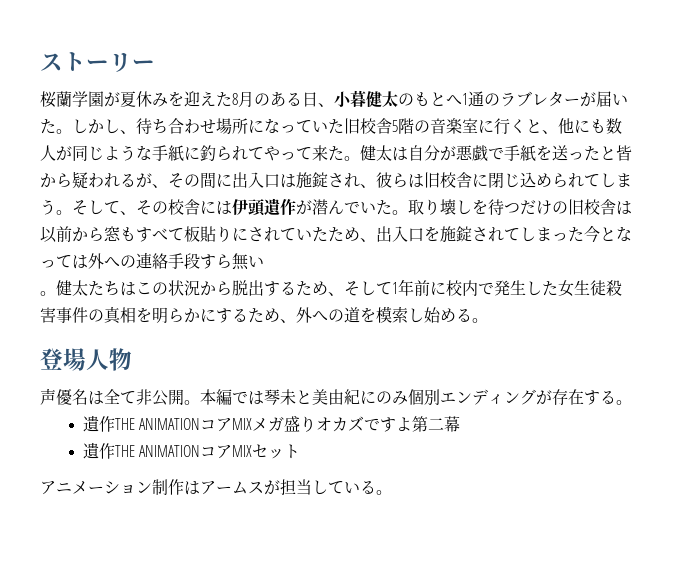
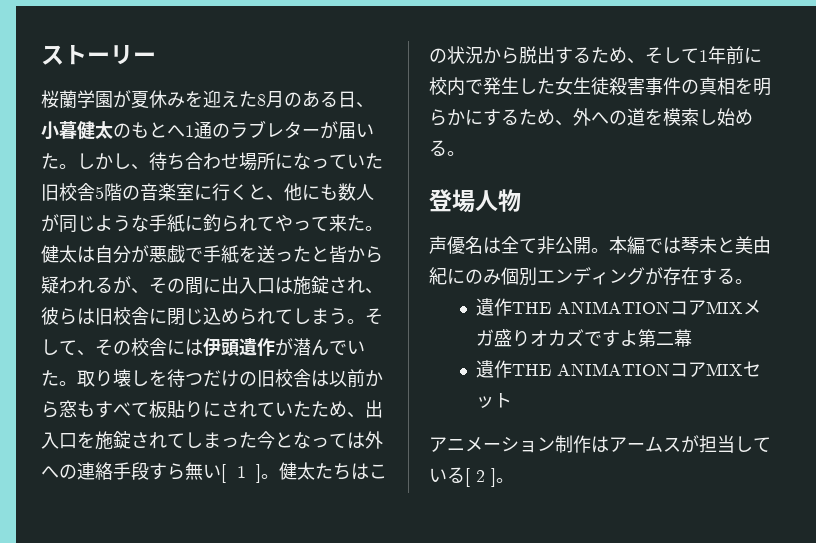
(264, 261) // -> [221,464,261,483] [ 1 ]
(376, 487) none -> [465,468,496,487] [ 2 ]

